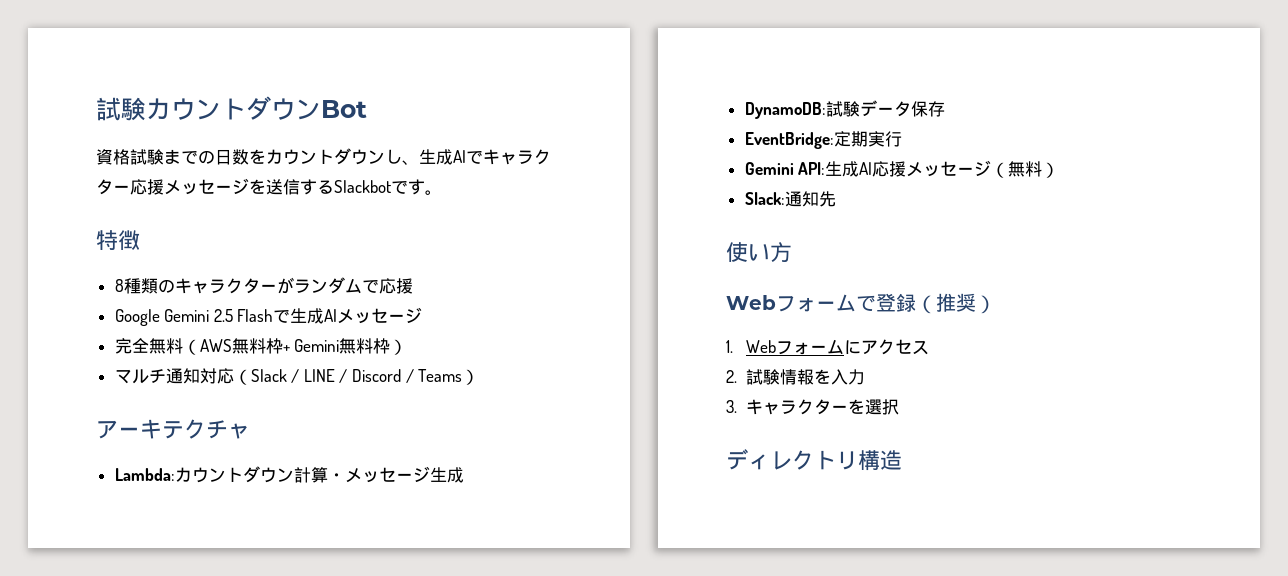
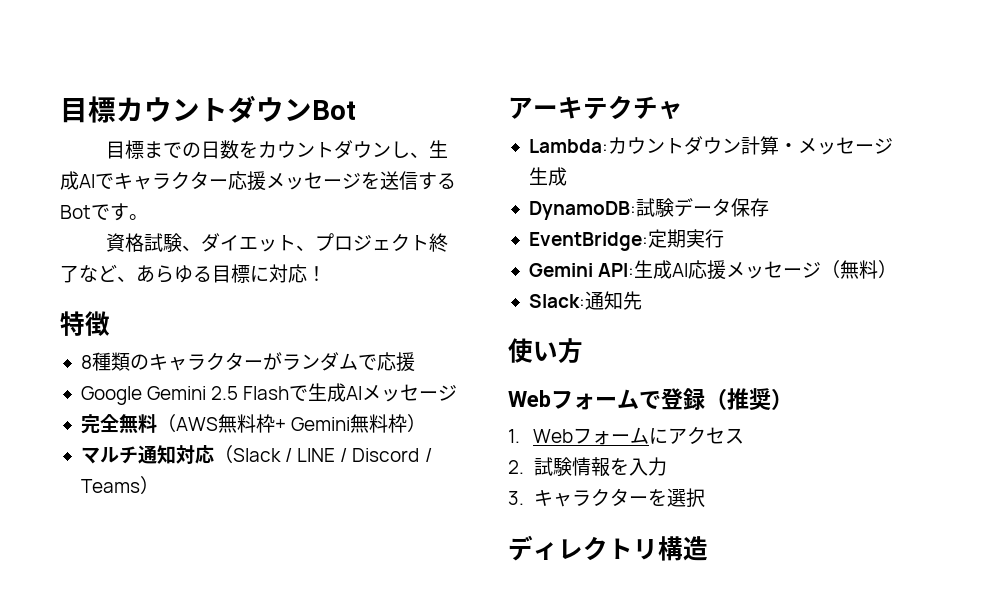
[96,97,146,121] 試験 -> [60,96,116,123] 目標
[96,149,164,165] 資格試験 -> [106,140,145,159] 目標
[334,180,391,193] Slackbot -> [60,205,91,219] Bot
(442, 192) none -> [106,233,449,253] [60,264,326,283] // 資格試験、ダイエット、プロジェクト終了など、あらゆる目標に対応！

